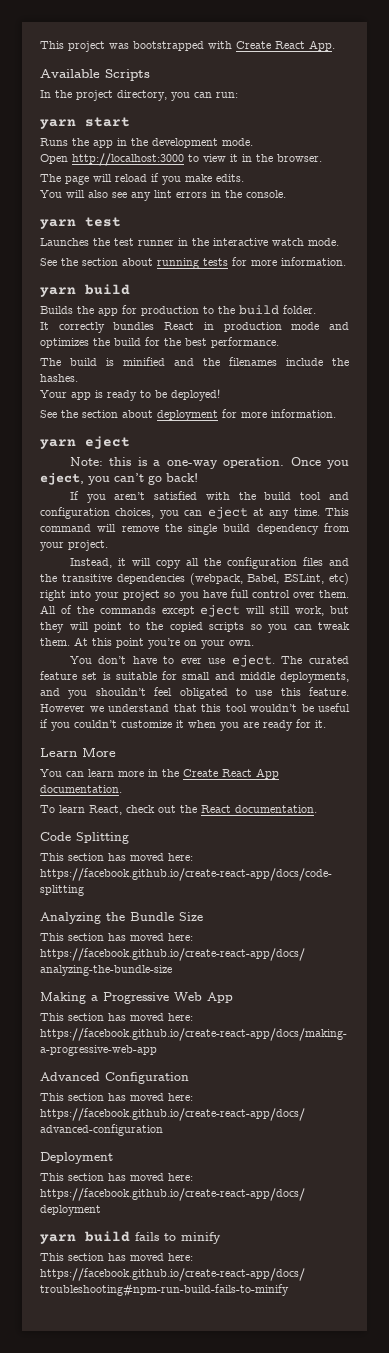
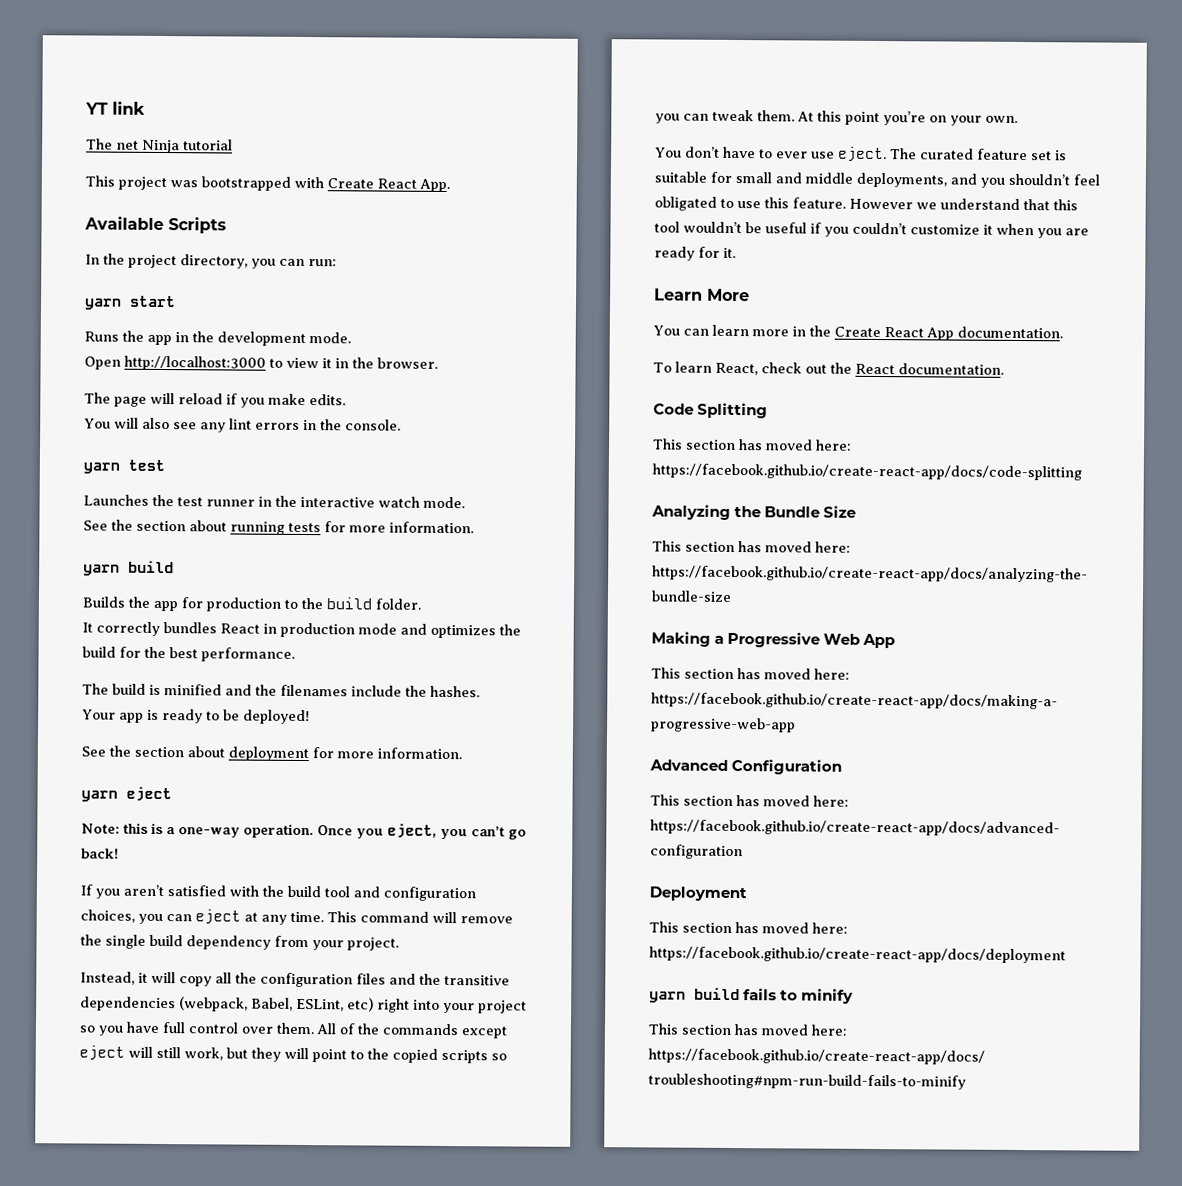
(40, 45) none -> [85,101,145,115] [86,138,233,154] YT link // The net Ninja tutorial //

